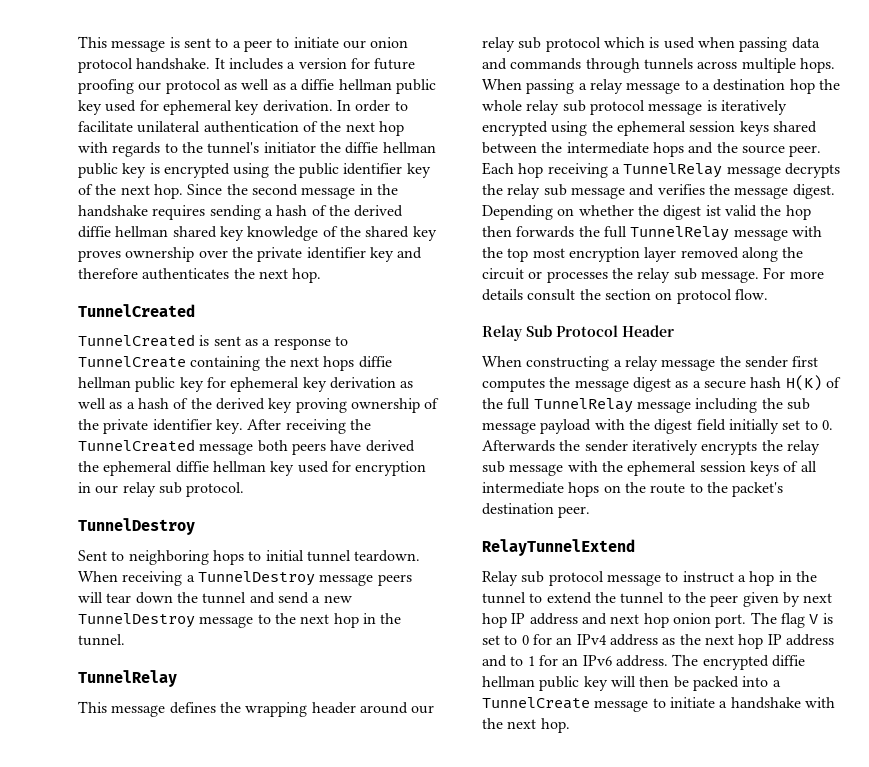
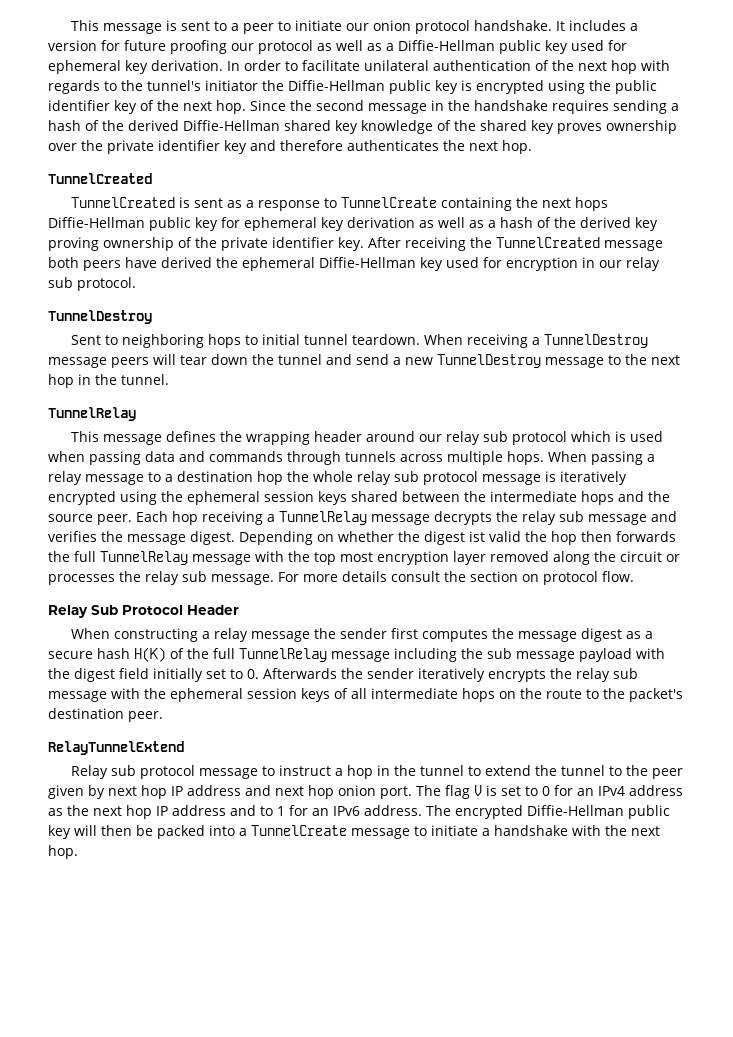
[301,79,392,91] diffie hellman -> [398,40,495,51] Diffie-Hellman
[345,142,436,154] diffie hellman -> [288,80,385,91] Diffie-Hellman
[78,226,169,238] diffie hellman -> [183,120,280,131] Diffie-Hellman
[358,356,392,368] [78,377,131,388] diffie hellman -> [48,217,145,228] Diffie-Hellman
[175,461,266,473] diffie hellman -> [319,257,416,268] Diffie-Hellman
[771,655,805,667] [482,676,535,687] diffie hellman -> [527,805,624,816] Diffie-Hellman

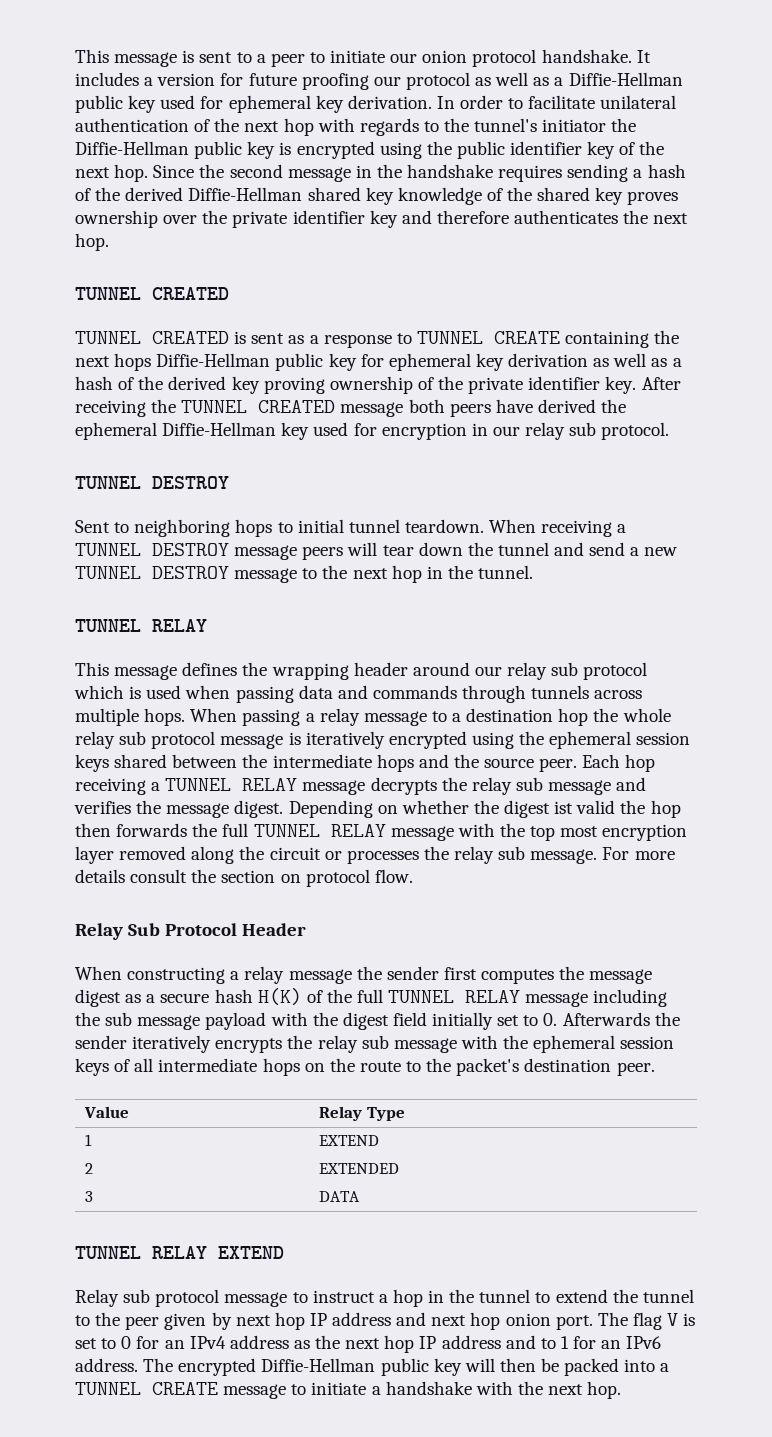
[48,173,152,184] [71,197,176,208] TunnelCreated // TunnelCreated -> [75,287,229,300] [75,331,229,344] TUNNEL CREATED // TUNNEL CREATED
[341,197,438,208] TunnelCreate -> [416,331,560,344] TUNNEL CREATE
[496,237,600,248] TunnelCreated -> [181,400,336,413] TUNNEL CREATED
[48,310,152,324] TunnelDestroy -> [75,476,229,489] TUNNEL DESTROY
[544,334,649,348] TunnelDestroy -> [75,543,229,556] TUNNEL DESTROY
[437,354,541,368] TunnelDestroy -> [75,566,229,579] TUNNEL DESTROY
[48,407,136,421] TunnelRelay -> [75,619,207,632] TUNNEL RELAY
[279,511,367,525] TunnelRelay -> [165,778,298,791] TUNNEL RELAY
[100,551,188,565] TunnelRelay -> [253,824,386,837] TUNNEL RELAY
[239,648,327,662] TunnelRelay -> [388,990,521,1003] TUNNEL RELAY
[48,741,184,755] // RelayTunnelExtend -> [84,1106,130,1118] [319,1106,406,1121] [85,1134,93,1146] [319,1135,380,1146] [85,1163,94,1174] [319,1163,400,1174] [85,1191,94,1202] [319,1191,361,1202] [75,1246,284,1259] // Value | Relay Type // 1 | EXTEND // 2 | EXTENDED // 3 | DATA // TUNNEL RELAY EXTEND
[251,825,347,836] TunnelCreate -> [75,1382,218,1395] TUNNEL CREATE

